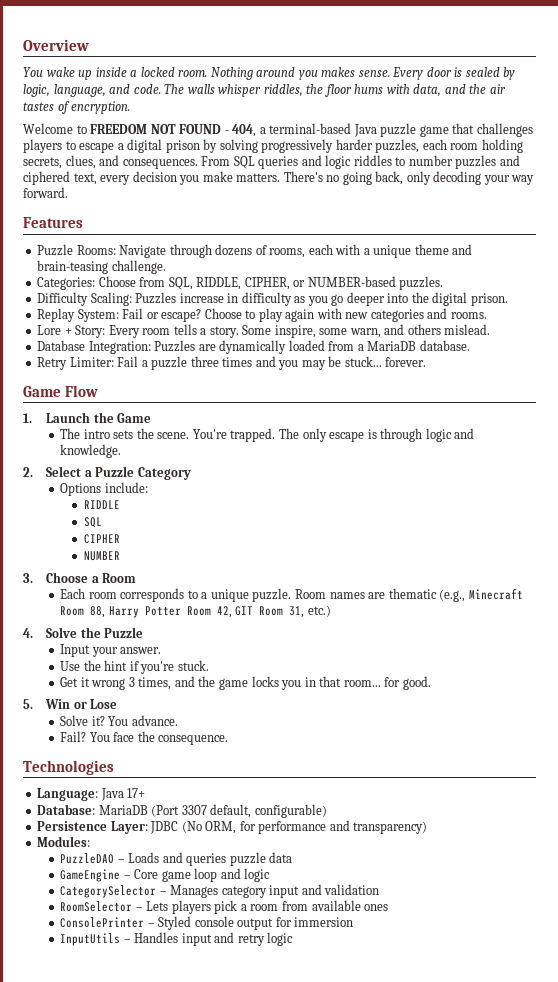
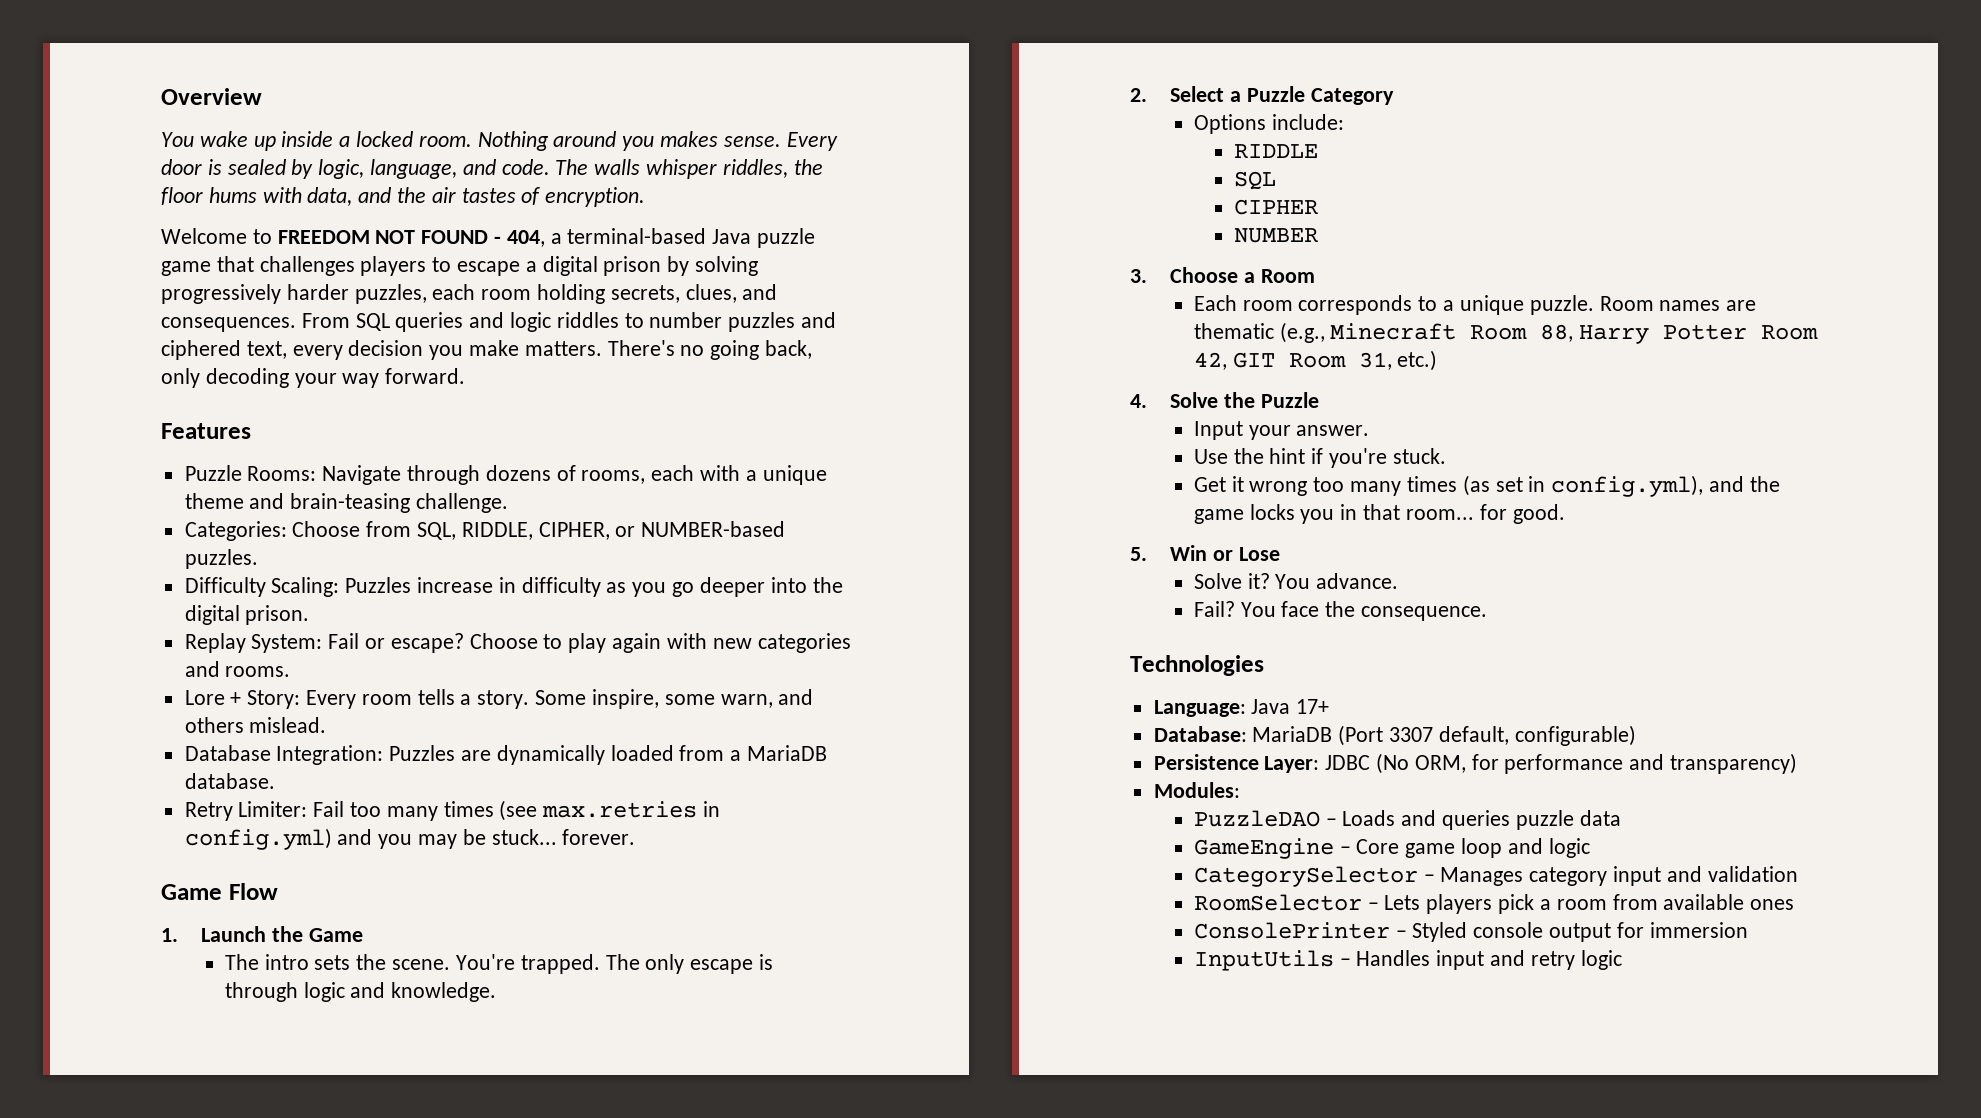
[141,356,253,370] a puzzle three times -> [350,800,721,821] [184,828,332,850] too many times (see max.retries in config.yml)
[128,677,172,690] 3 times, -> [1313,475,1704,497] too many times (as set in config.yml),

